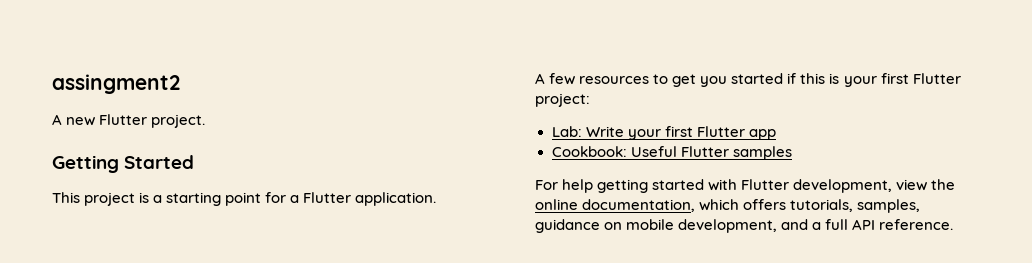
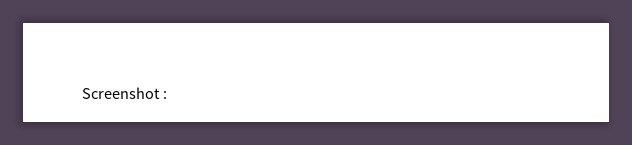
[52,74,180,94] [52,114,206,128] [52,155,195,173] [52,192,437,206] [535,73,961,87] [535,93,590,107] [551,126,776,140] [551,146,792,160] [535,179,956,193] [535,199,921,213] [535,219,954,233] assingment2 // A new Flutter project. // Getting Started // This project is a starting point for a Flutter application. // A few resources to get you started if this is your first Flutter project: // Lab: Write your first Flutter app // Cookbook: Useful Flutter samples // For help getting started with Flutter development, view the online documentation, which offers tutorials, samples, guidance on mobile development, and a full API reference. -> [82,87,167,99] Screenshot :

